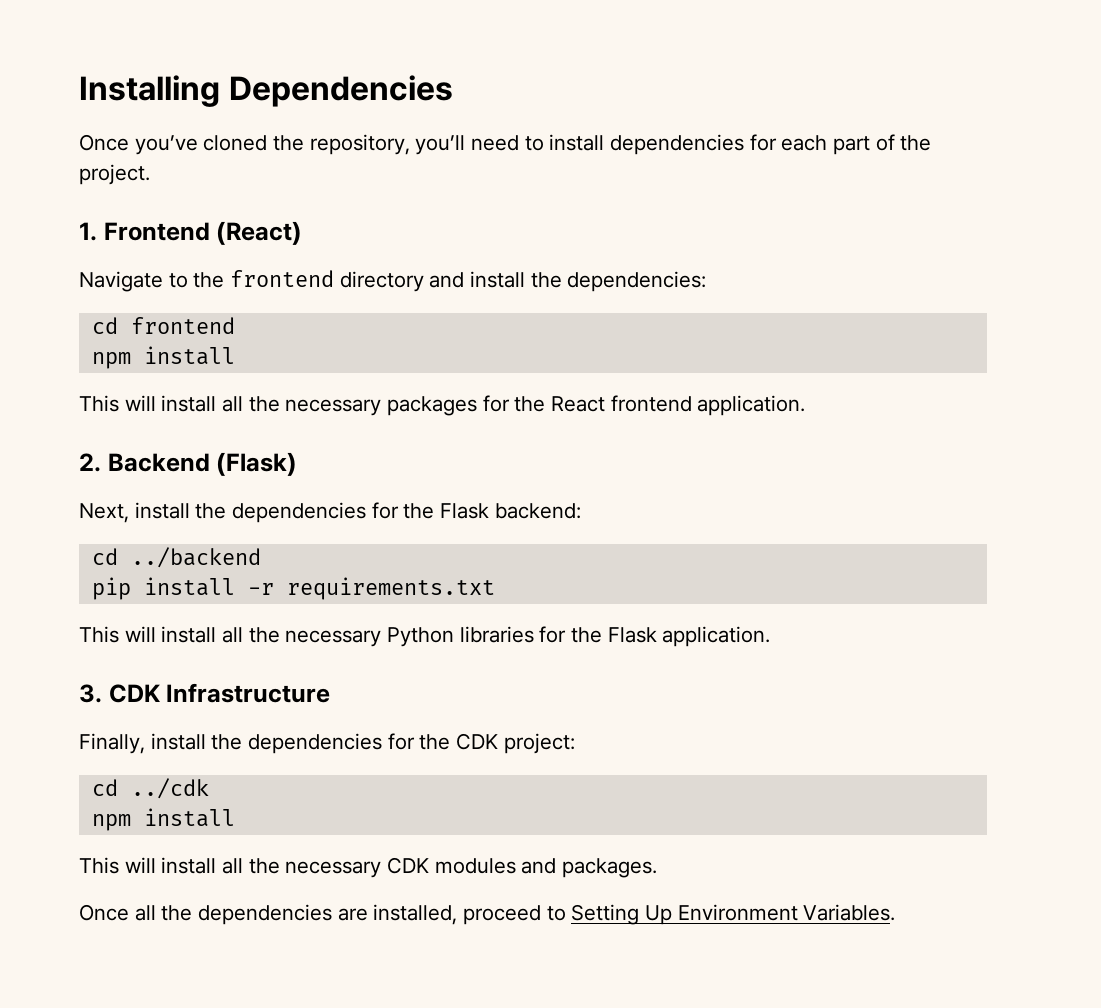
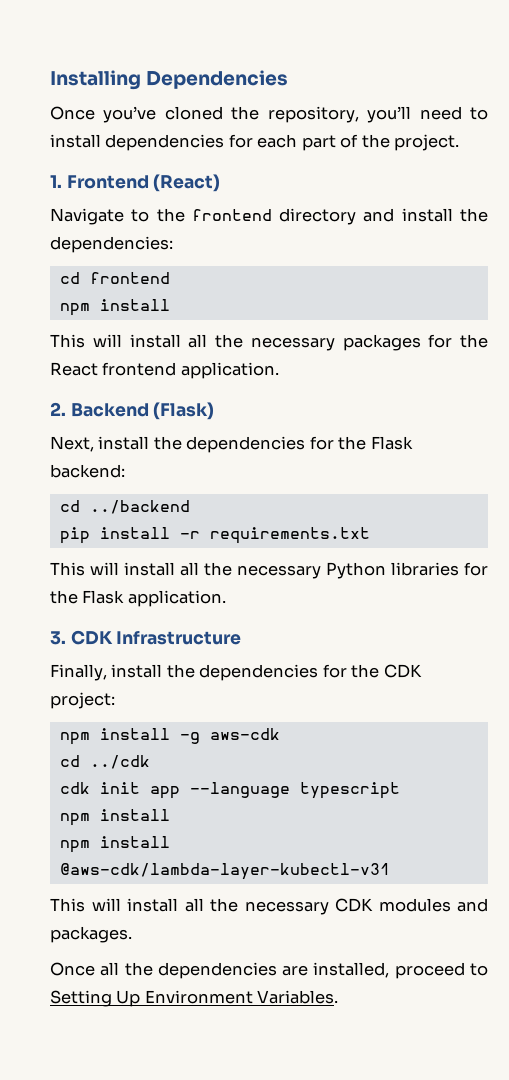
[91,778,209,799] [91,808,235,831] cd ../cdk // npm install -> [59,728,280,745] [59,755,150,769] [59,782,400,799] [59,809,170,826] [59,836,170,853] [59,863,390,880] npm install -g aws-cdk // cd ../cdk // cdk init app --language typescript // npm install // npm install @aws-cdk/lambda-layer-kubectl-v31

